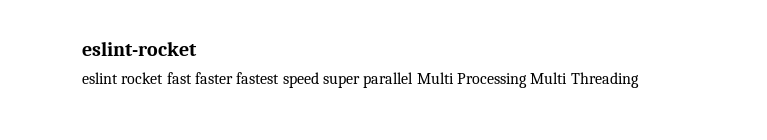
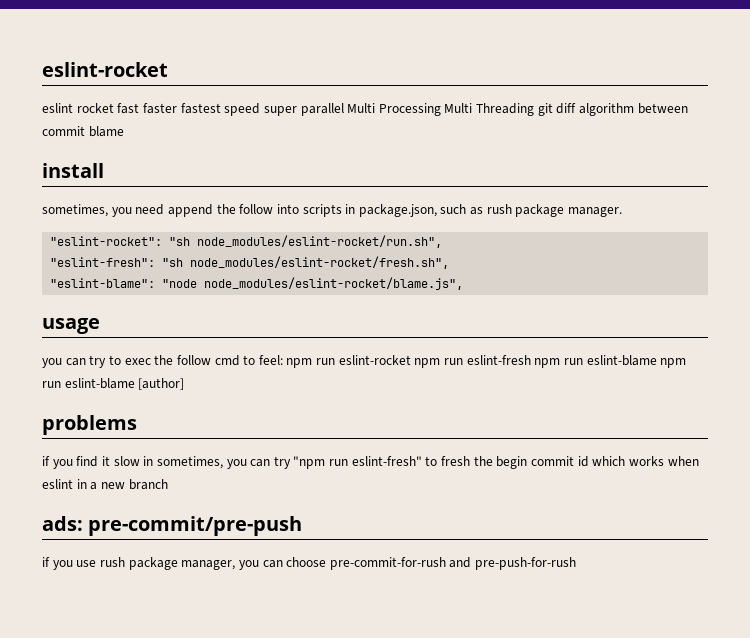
(639, 80) none -> [537,103,688,116] [42,126,124,137] [42,163,104,178] [42,204,623,217] [50,235,443,248] [50,256,450,269] [50,277,464,290] [42,318,100,334] [42,355,687,368] [42,378,185,390] [42,415,137,435] [42,456,699,469] [42,479,168,490] [42,516,303,536] [42,557,577,570] git diff algorithm between commit blame // install // sometimes, you need append the follow into scripts in package.json, such as rush package manager. // "eslint-rocket": "sh node_modules/eslint-rocket/run.sh", // "eslint-fresh": "sh node_modules/eslint-rocket/fresh.sh", // "eslint-blame": "node node_modules/eslint-rocket/blame.js", // usage // you can try to exec the follow cmd to feel: npm run eslint-rocket npm run eslint-fresh npm run eslint-blame npm run eslint-blame [author] // problems // if you find it slow in sometimes, you can try "npm run eslint-fresh" to fresh the begin commit id which works when eslint in a new branch // ads: pre-commit/pre-push // if you use rush package manager, you can choose pre-commit-for-rush and pre-push-for-rush

